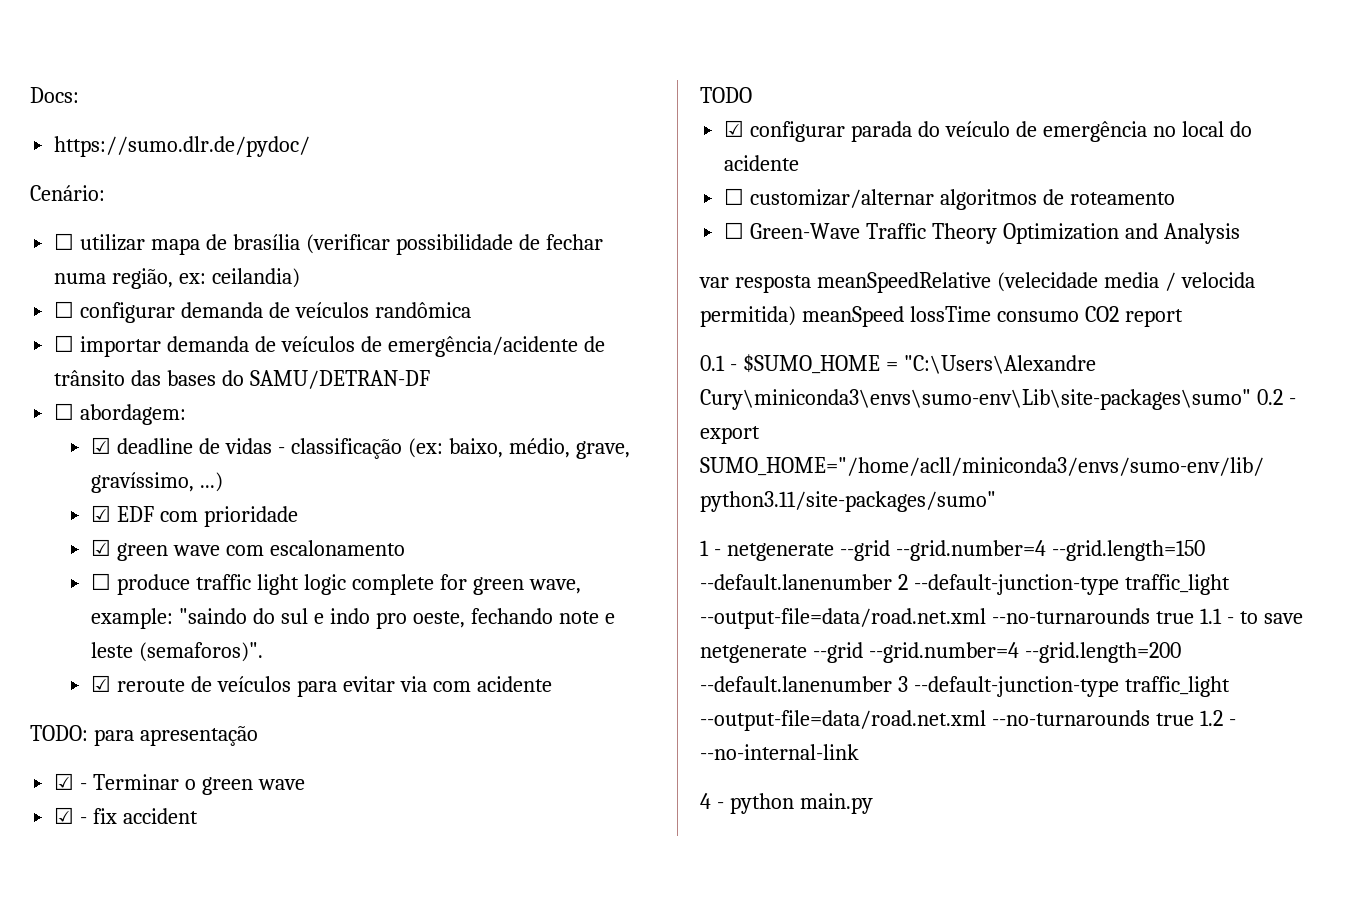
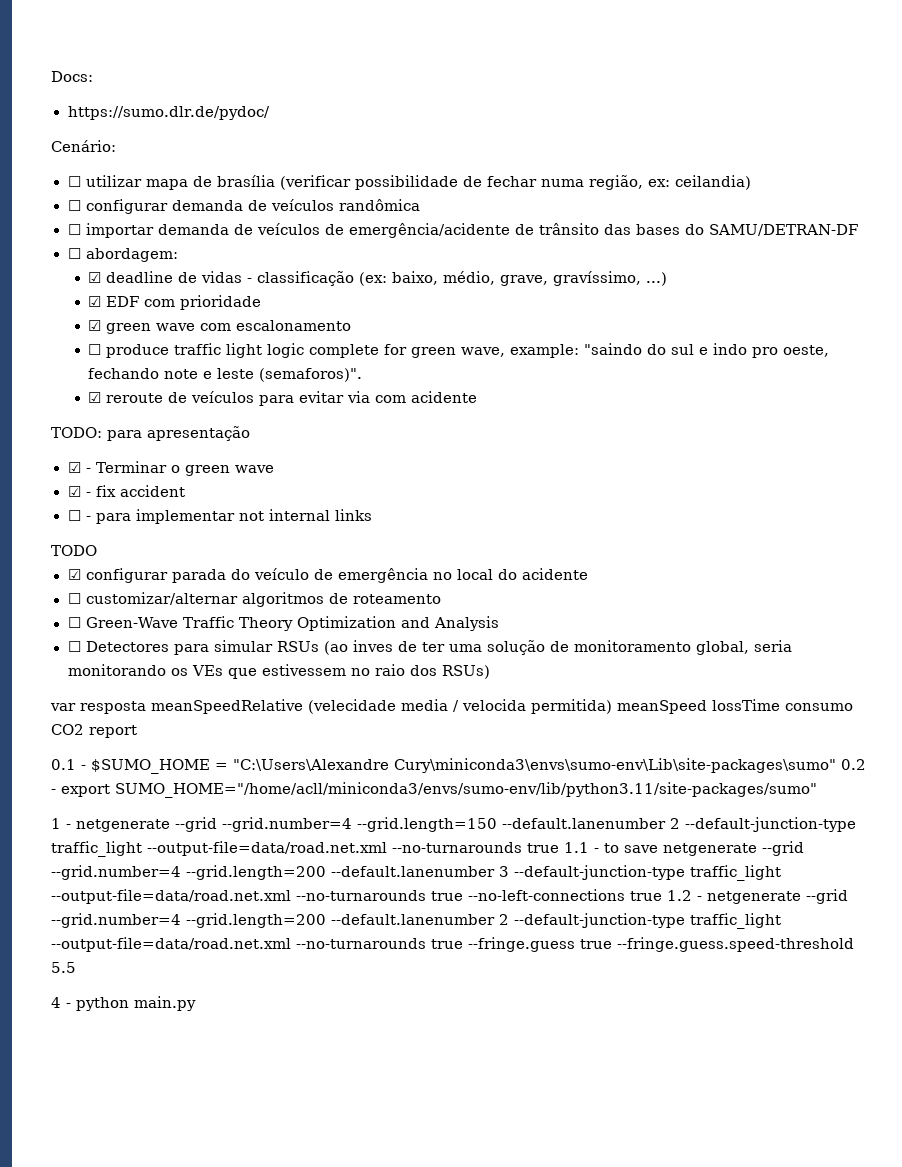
(199, 816) none -> [67,509,372,524] // ☐ - para implementar not internal links
(1240, 233) none -> [67,640,792,655] [67,664,490,679] // ☐ Detectores para simular RSUs (ao inves de ter uma solução de monitoramento global, seria monitorando os VEs que estivessem no raio dos RSUs)
[1199,710,1236,726] [700,744,859,760] 1.2 - --no-internal-link -> [468,889,848,904] [51,913,781,929] [51,937,854,952] [51,962,76,973] --no-left-connections true 1.2 - netgenerate --grid --grid.number=4 --grid.length=200 --default.lanenumber 2 --default-junction-type traffic_light --output-file=data/road.net.xml --no-turnarounds true --fringe.guess true --fringe.guess.speed-threshold 5.5

